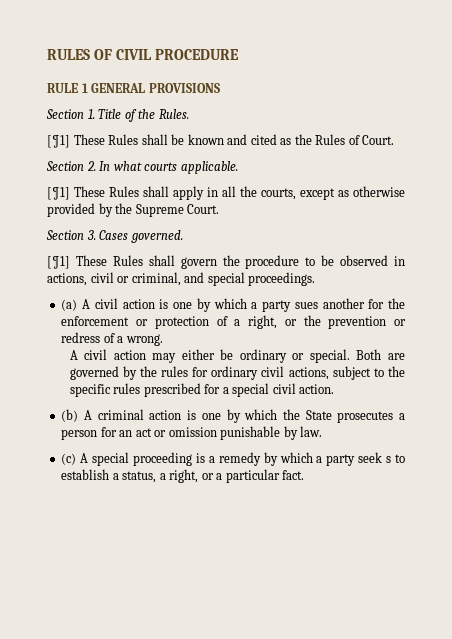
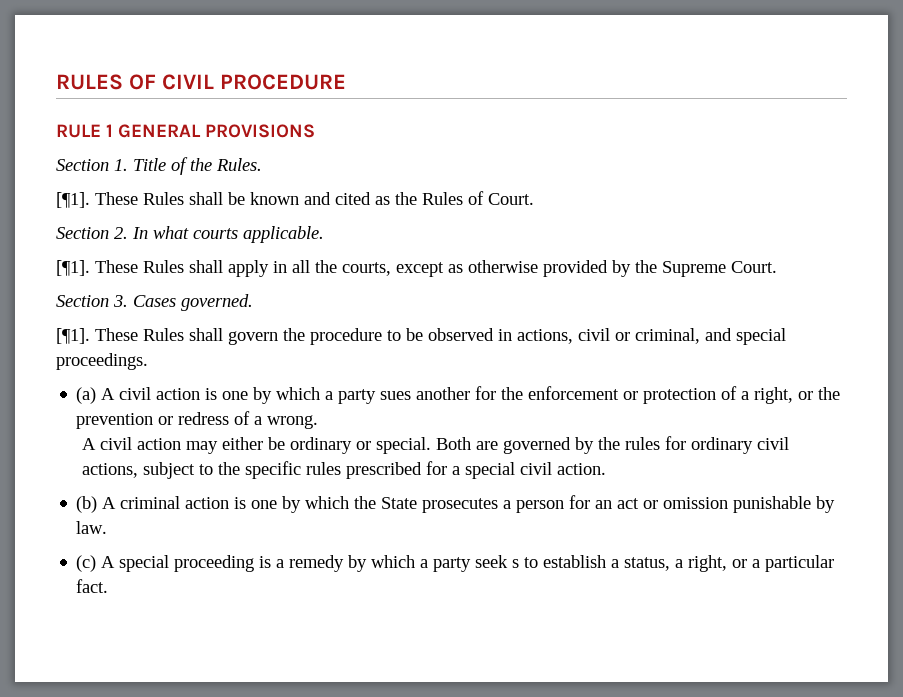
[47,135,70,148] [¶1] -> [56,192,90,208] [¶1].
[47,187,70,200] [¶1] -> [56,260,90,276] [¶1].
[47,256,70,269] [¶1] -> [56,328,90,344] [¶1].

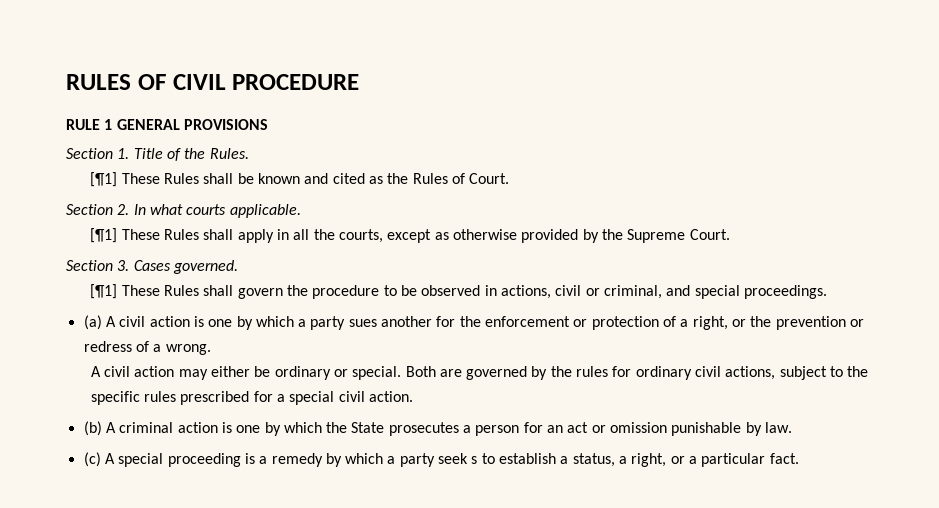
[56,192,90,208] [¶1]. -> [90,172,118,187] [¶1]
[56,260,90,276] [¶1]. -> [90,228,118,243] [¶1]
[56,328,90,344] [¶1]. -> [90,284,118,299] [¶1]

